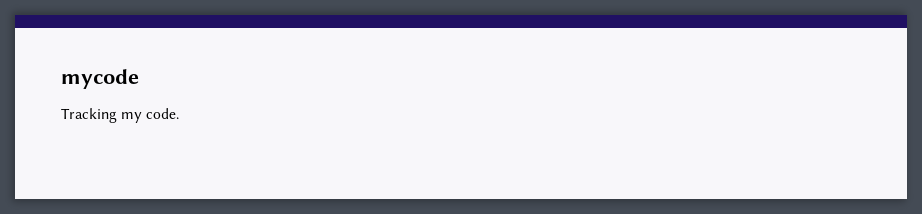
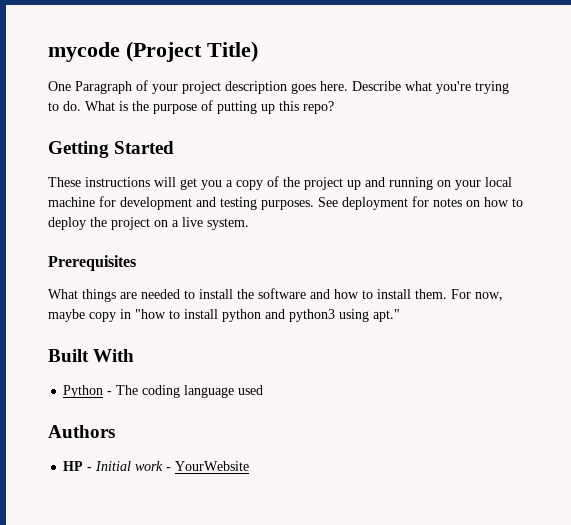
[61,108,180,123] // Tracking my code. -> [126,41,258,62] [48,80,509,94] [48,100,334,114] [48,141,175,158] [48,176,512,190] [48,196,523,210] [48,217,249,230] [48,255,136,271] [48,288,503,302] [48,309,400,322] [48,349,135,362] [63,385,264,398] [48,425,115,438] [63,461,250,471] (Project Title) // One Paragraph of your project description goes here. Describe what you're trying to do. What is the purpose of putting up this repo? // Getting Started // These instructions will get you a copy of the project up and running on your local machine for development and testing purposes. See deployment for notes on how to deploy the project on a live system. // Prerequisites // What things are needed to install the software and how to install them. For now, maybe copy in "how to install python and python3 using apt." // Built With // Python - The coding language used // Authors // HP - Initial work - YourWebsite

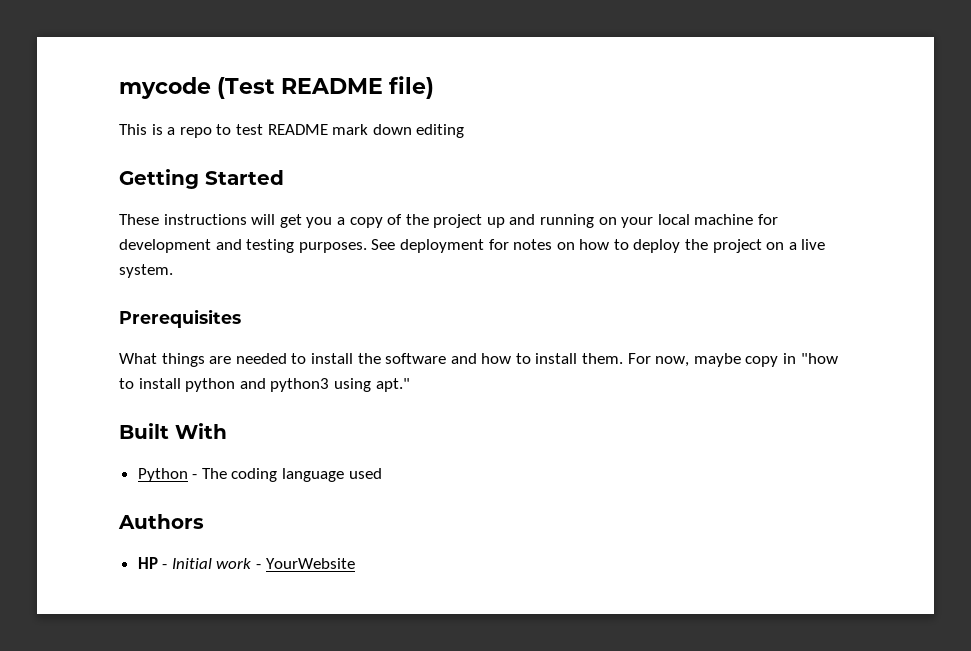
[126,41,258,62] [48,80,509,94] [48,100,334,114] (Project Title) // One Paragraph of your project description goes here. Describe what you're trying to do. What is the purpose of putting up this repo? -> [217,76,434,99] [119,124,465,138] (Test README file) // This is a repo to test README mark down editing

